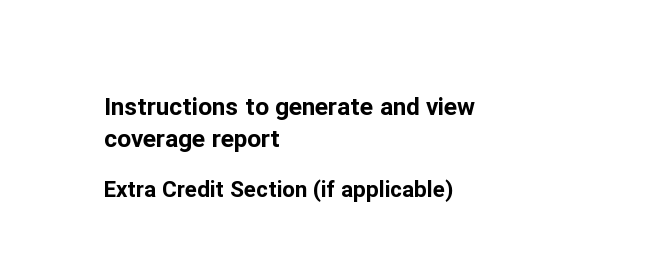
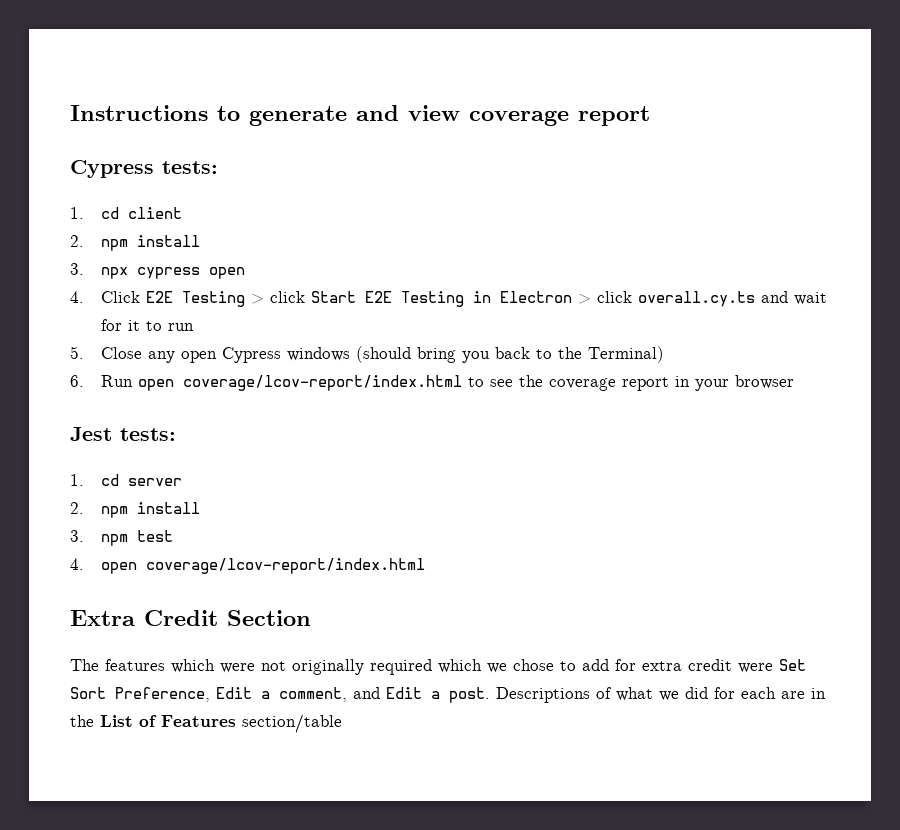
[104,179,454,202] Extra Credit Section (if applicable) -> [70,160,218,178] [70,207,183,219] [70,235,201,251] [70,263,246,279] [70,291,828,307] [101,319,195,331] [70,346,665,363] [70,375,795,391] [70,427,176,441] [70,474,183,486] [70,502,201,518] [70,530,174,546] [70,558,426,574] [70,610,311,626] [70,659,806,675] [70,687,826,703] [70,714,342,733] Cypress tests: // 1. cd client // 2. npm install // 3. npx cypress open // 4. Click E2E Testing > click Start E2E Testing in Electron > click overall.cy.ts and wait for it to run // 5. Close any open Cypress windows (should bring you back to the Terminal) // 6. Run open coverage/lcov-report/index.html to see the coverage report in your browser // Jest tests: // 1. cd server // 2. npm install // 3. npm test // 4. open coverage/lcov-report/index.html // Extra Credit Section // The features which were not originally required which we chose to add for extra credit were Set Sort Preference, Edit a comment, and Edit a post. Descriptions of what we did for each are in the List of Features section/table

